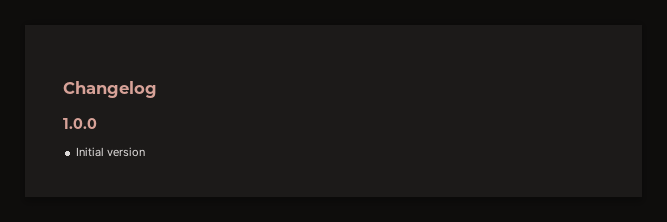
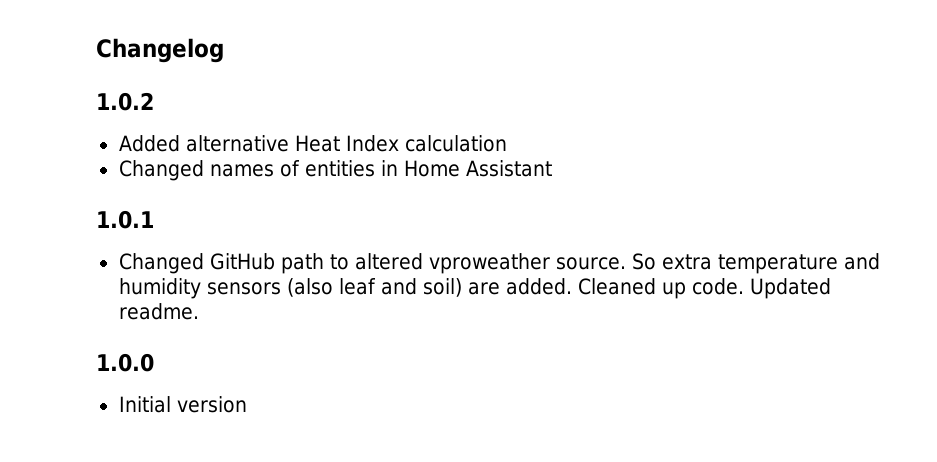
(157, 89) none -> [96,92,154,111] [118,135,507,152] [118,160,552,181] [96,210,154,229] [118,253,880,274] [118,278,831,299] [118,303,199,320] // 1.0.2 // Added alternative Heat Index calculation // Changed names of entities in Home Assistant // 1.0.1 // Changed GitHub path to altered vproweather source. So extra temperature and humidity sensors (also leaf and soil) are added. Cleaned up code. Updated readme.

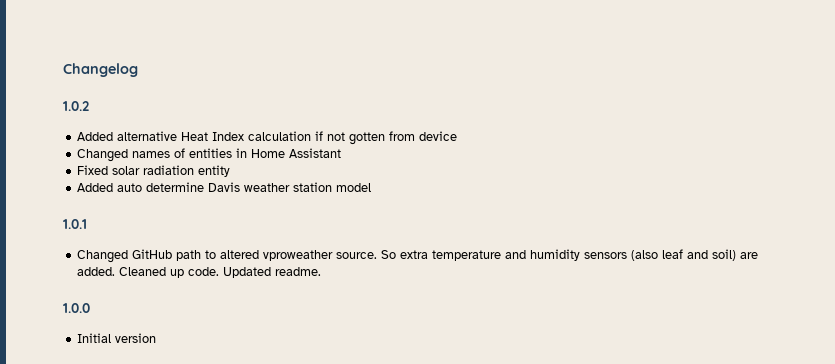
(507, 143) none -> [315,131,458,145] if not gotten from device
(552, 168) none -> [77,165,231,177] [77,182,372,192] // Fixed solar radiation entity // Added auto determine Davis weather station model

